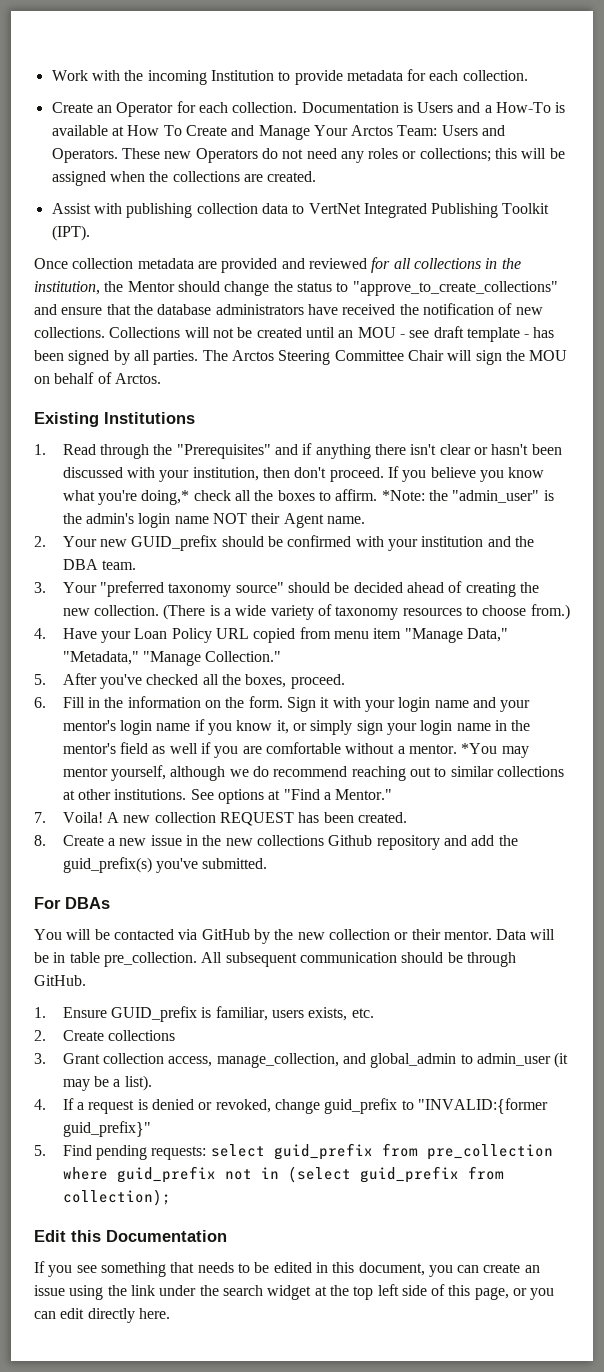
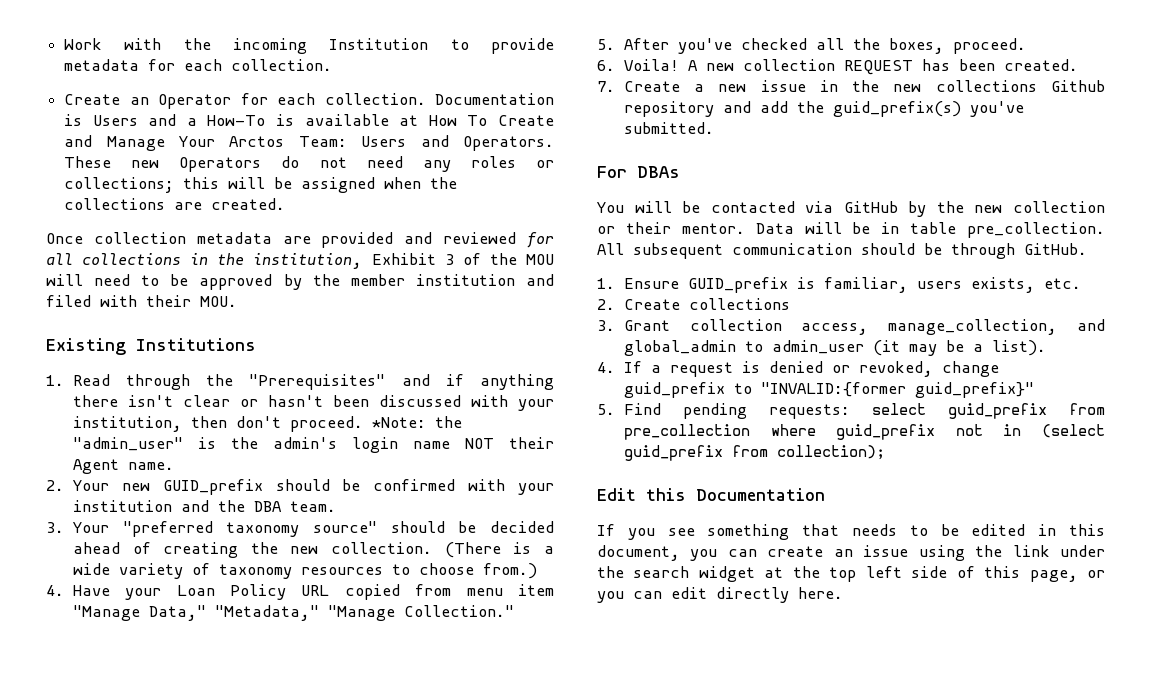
[51,203,550,218] [51,225,90,241] // Assist with publishing collection data to VertNet Integrated Publishing Toolkit (IPT). -> (286, 204) none
[104,281,558,296] [34,303,543,315] [34,326,555,342] [34,350,568,365] [34,372,161,384] the Mentor should change the status to "approve_to_create_collections" and ensure that the database administrators have received the notification of new collections. Collections will not be created until an MOU - see draft template - has been signed by all parties. The Arctos Steering Committee Chair will sign the MOU on behalf of Arctos. -> [371,253,554,265] [46,274,554,290] [46,295,237,307] Exhibit 3 of the MOU will need to be approved by the member institution and filed with their MOU.
[387,466,545,482] [62,489,378,505] If you believe you know what you're doing,* check all the boxes to affirm. -> (363, 424) none
[62,696,531,712] [62,719,531,735] [62,742,529,758] [62,765,564,781] [62,789,393,804] [34,812,46,823] Fill in the information on the form. Sign it with your login name and your mentor's login name if you know it, or simply sign your login name in the mentor's field as well if you are comfortable without a mentor. *You may mentor yourself, although we do recommend reaching out to similar collections at other institutions. See options at "Find a Mentor." // 7. -> (615, 65) none
[34,835,46,846] 8. -> [597,81,615,92] 7.

